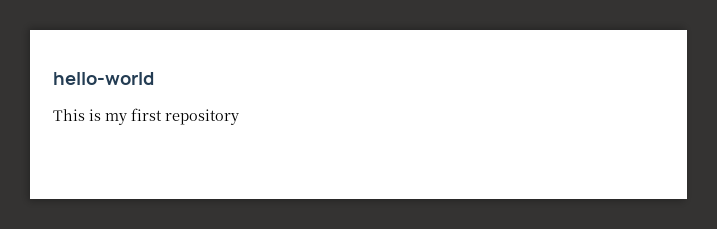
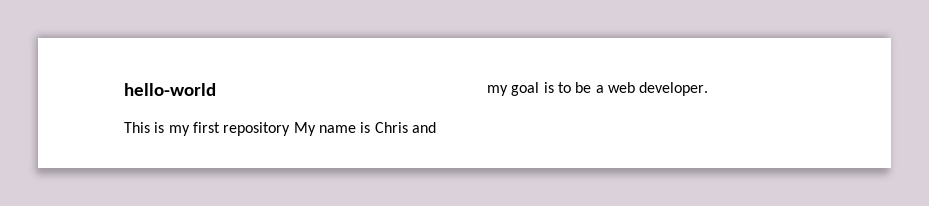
(239, 117) none -> [293,122,436,136] [487,82,709,96] My name is Chris and my goal is to be a web developer.

